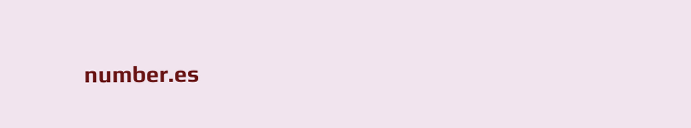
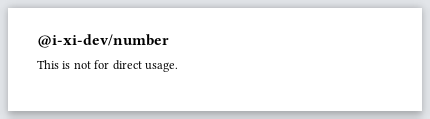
[84,64,200,84] number.es -> [37,34,169,48] [37,60,178,72] @i-xi-dev/number // This is not for direct usage.

